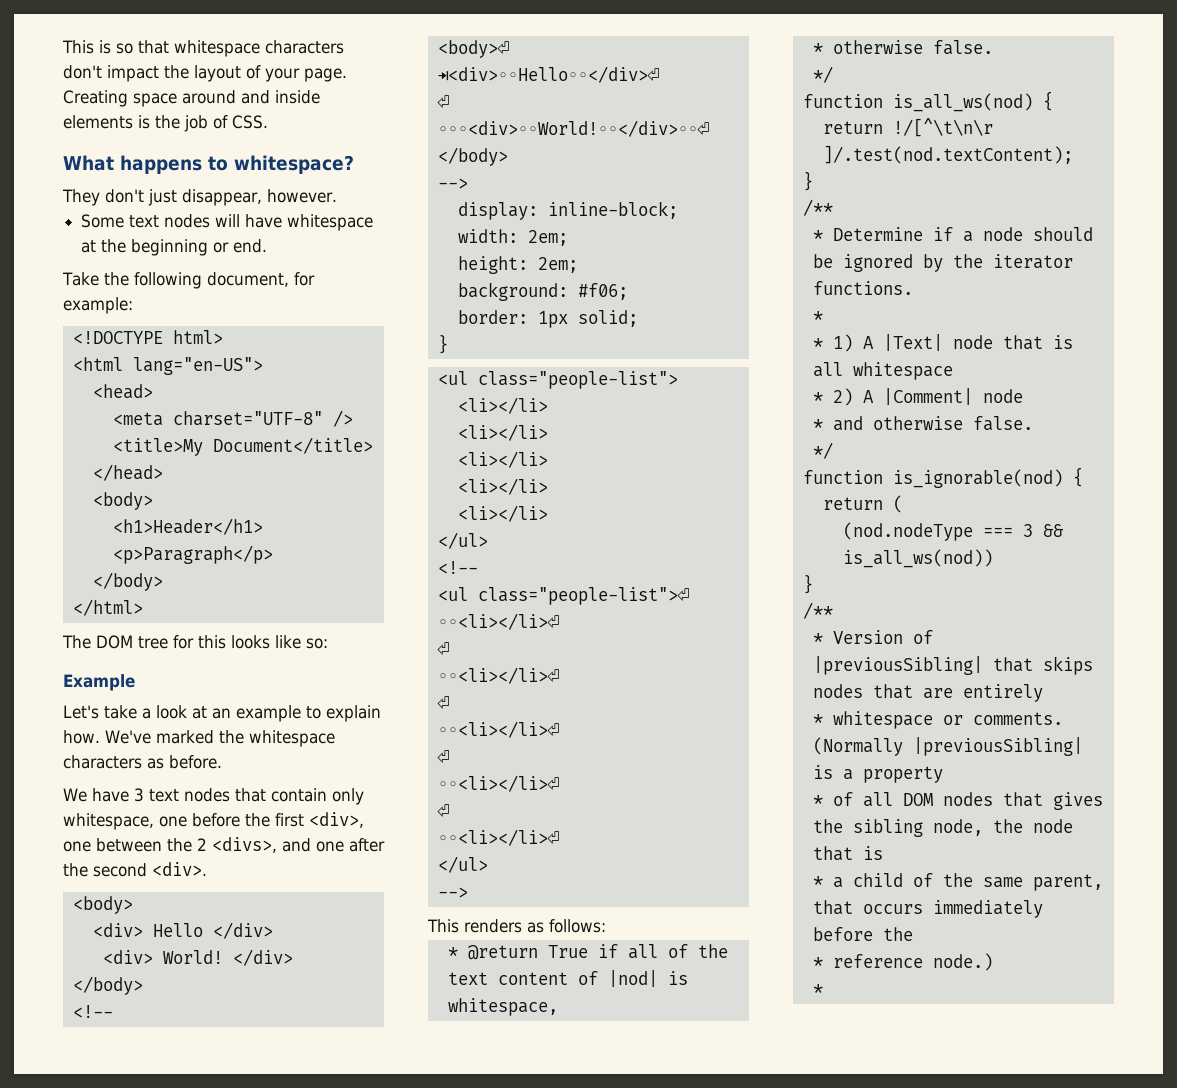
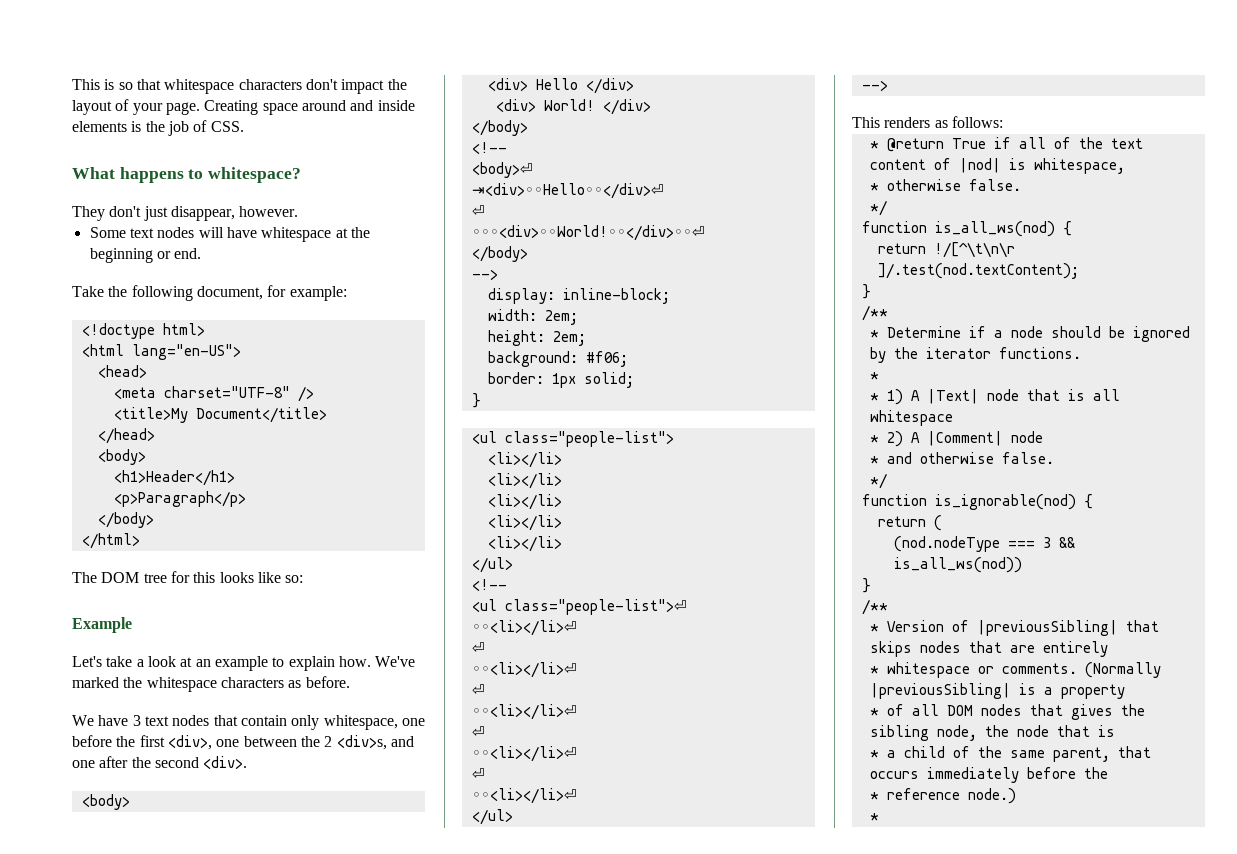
[72,331,163,344] <!DOCTYPE -> [81,323,155,339] <!doctype
[212,837,277,853] <divs>, -> [336,735,387,750] <div>s,

